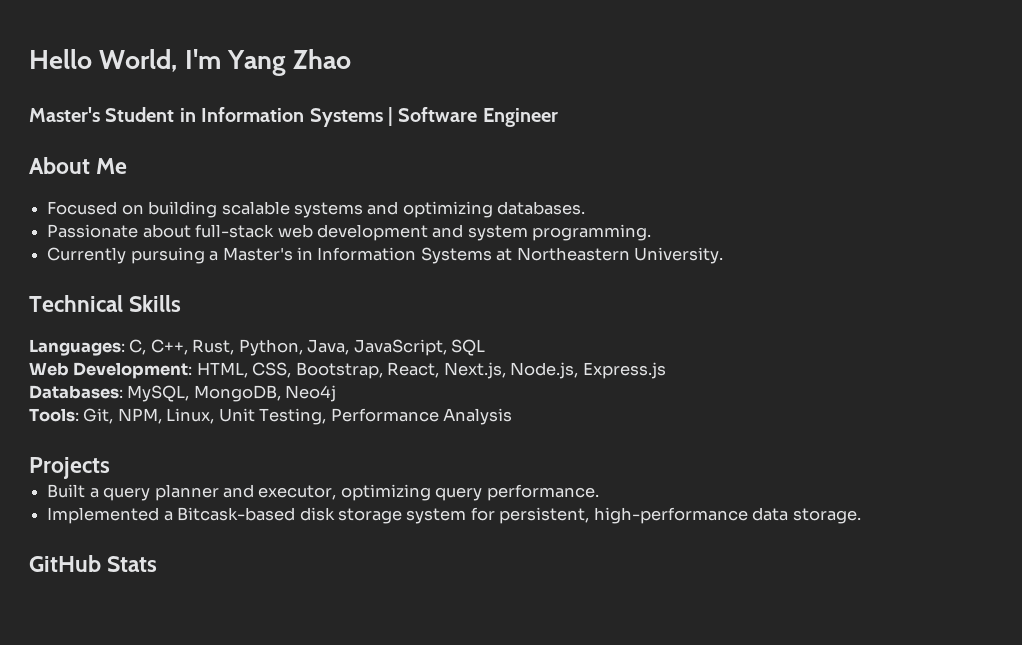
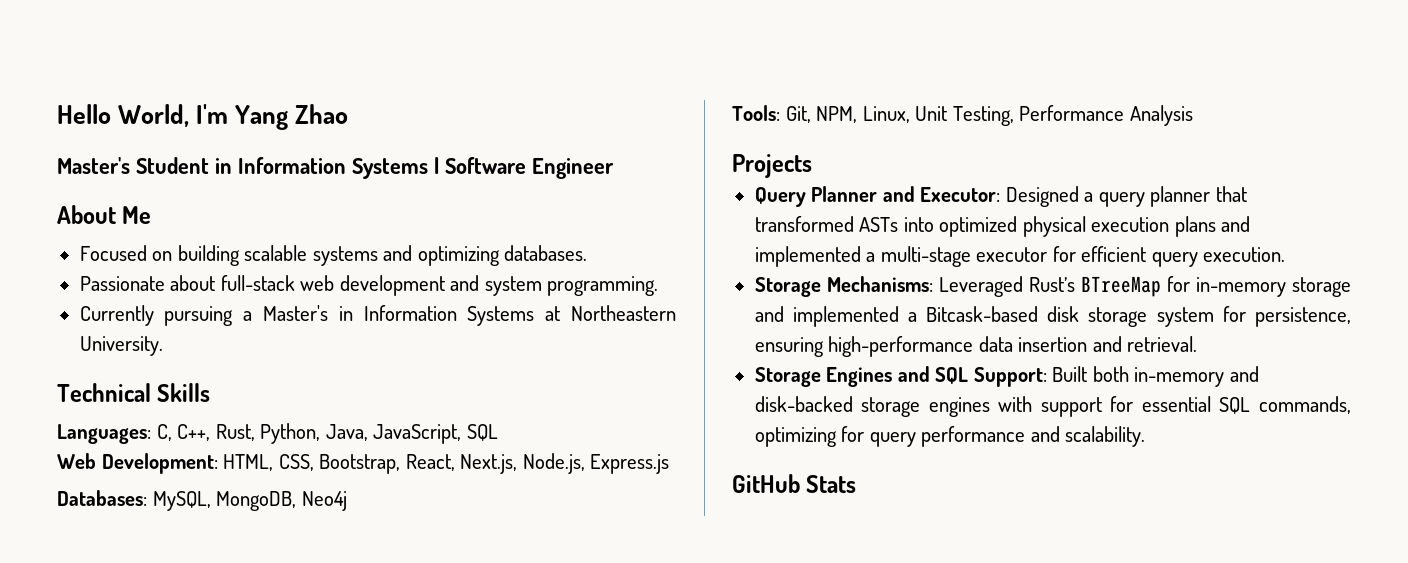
[47,484,599,501] [47,507,160,524] Built a query planner and executor, optimizing query performance. // Implemented -> [754,186,1247,207] [754,216,1251,237] [754,246,1286,267] [754,276,1351,297] [754,306,899,327] Query Planner and Executor: Designed a query planner that transformed ASTs into optimized physical execution plans and implemented a multi-stage executor for efficient query execution. // Storage Mechanisms: Leveraged Rust’s BTreeMap for in-memory storage and implemented
[499,507,861,524] persistent, high-performance data storage. -> [1255,307,1351,327] [754,336,1198,357] [754,366,1259,387] [754,396,1351,417] [754,426,1146,447] persistence, ensuring high-performance data insertion and retrieval. // Storage Engines and SQL Support: Built both in-memory and disk-backed storage engines with support for essential SQL commands, optimizing for query performance and scalability.

